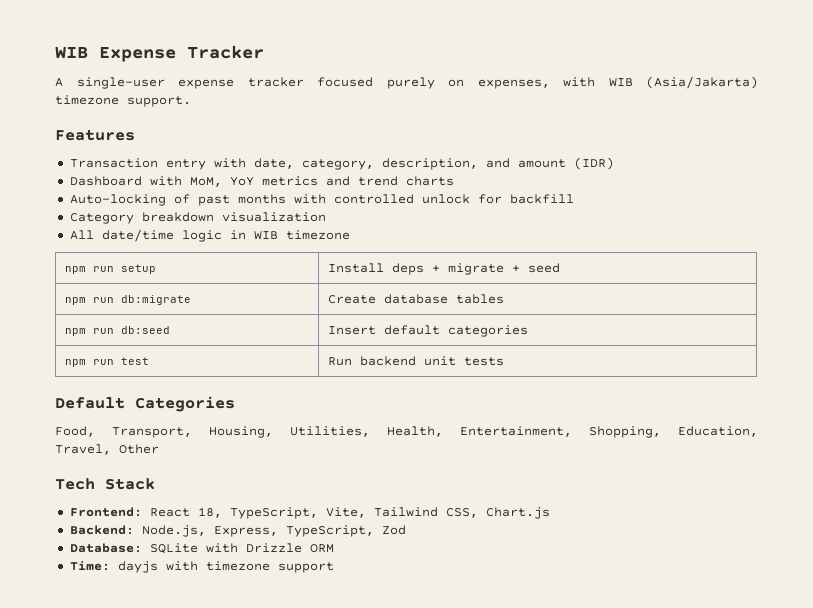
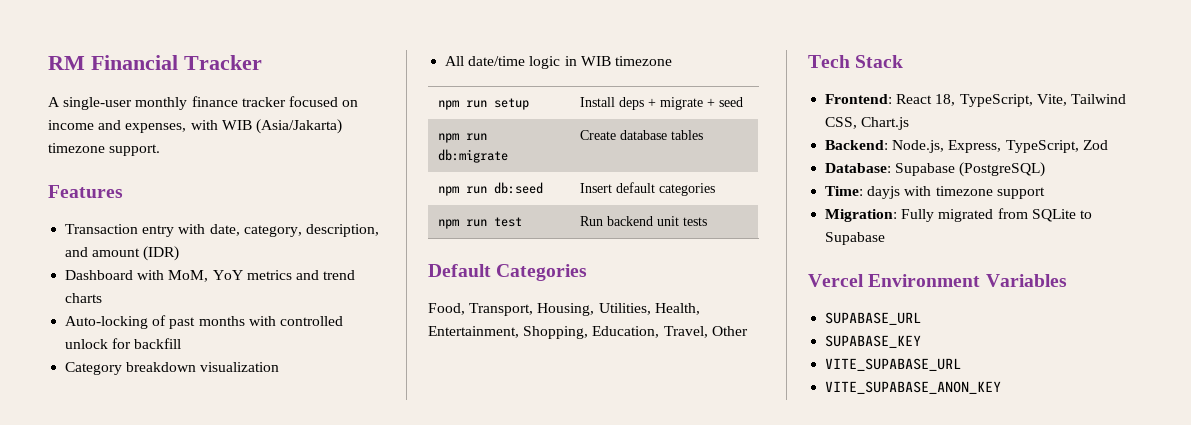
[55,46,176,62] WIB Expense -> [48,55,178,70] RM Financial
[178,77,464,89] expense tracker focused purely on -> [135,96,359,110] [48,120,122,130] monthly finance tracker focused on income and
[149,543,334,554] SQLite with Drizzle ORM -> [895,162,1046,177] Supabase (PostgreSQL)
(334, 567) none -> [825,208,1092,222] [825,232,886,245] [808,274,1067,287] [825,312,922,325] [825,335,922,348] [825,358,962,371] [825,381,1002,394] // Migration: Fully migrated from SQLite to Supabase // Vercel Environment Variables // SUPABASE_URL // SUPABASE_KEY // VITE_SUPABASE_URL // VITE_SUPABASE_ANON_KEY

